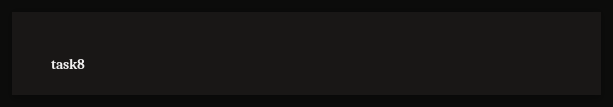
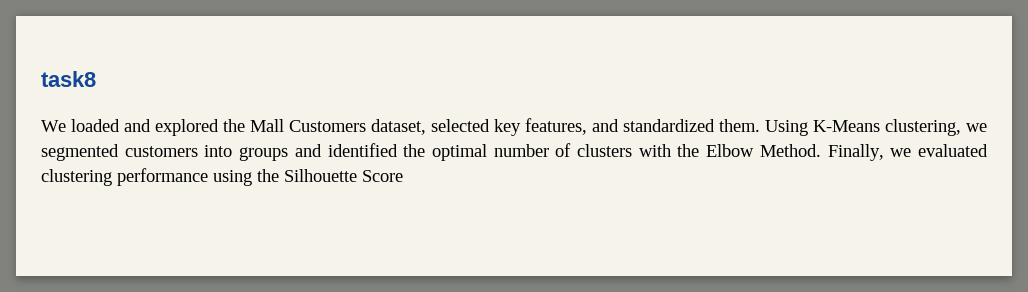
(85, 63) none -> [41,118,987,136] [41,143,989,161] [41,168,403,186] // We loaded and explored the Mall Customers dataset, selected key features, and standardized them. Using K-Means clustering, we segmented customers into groups and identified the optimal number of clusters with the Elbow Method. Finally, we evaluated clustering performance using the Silhouette Score

